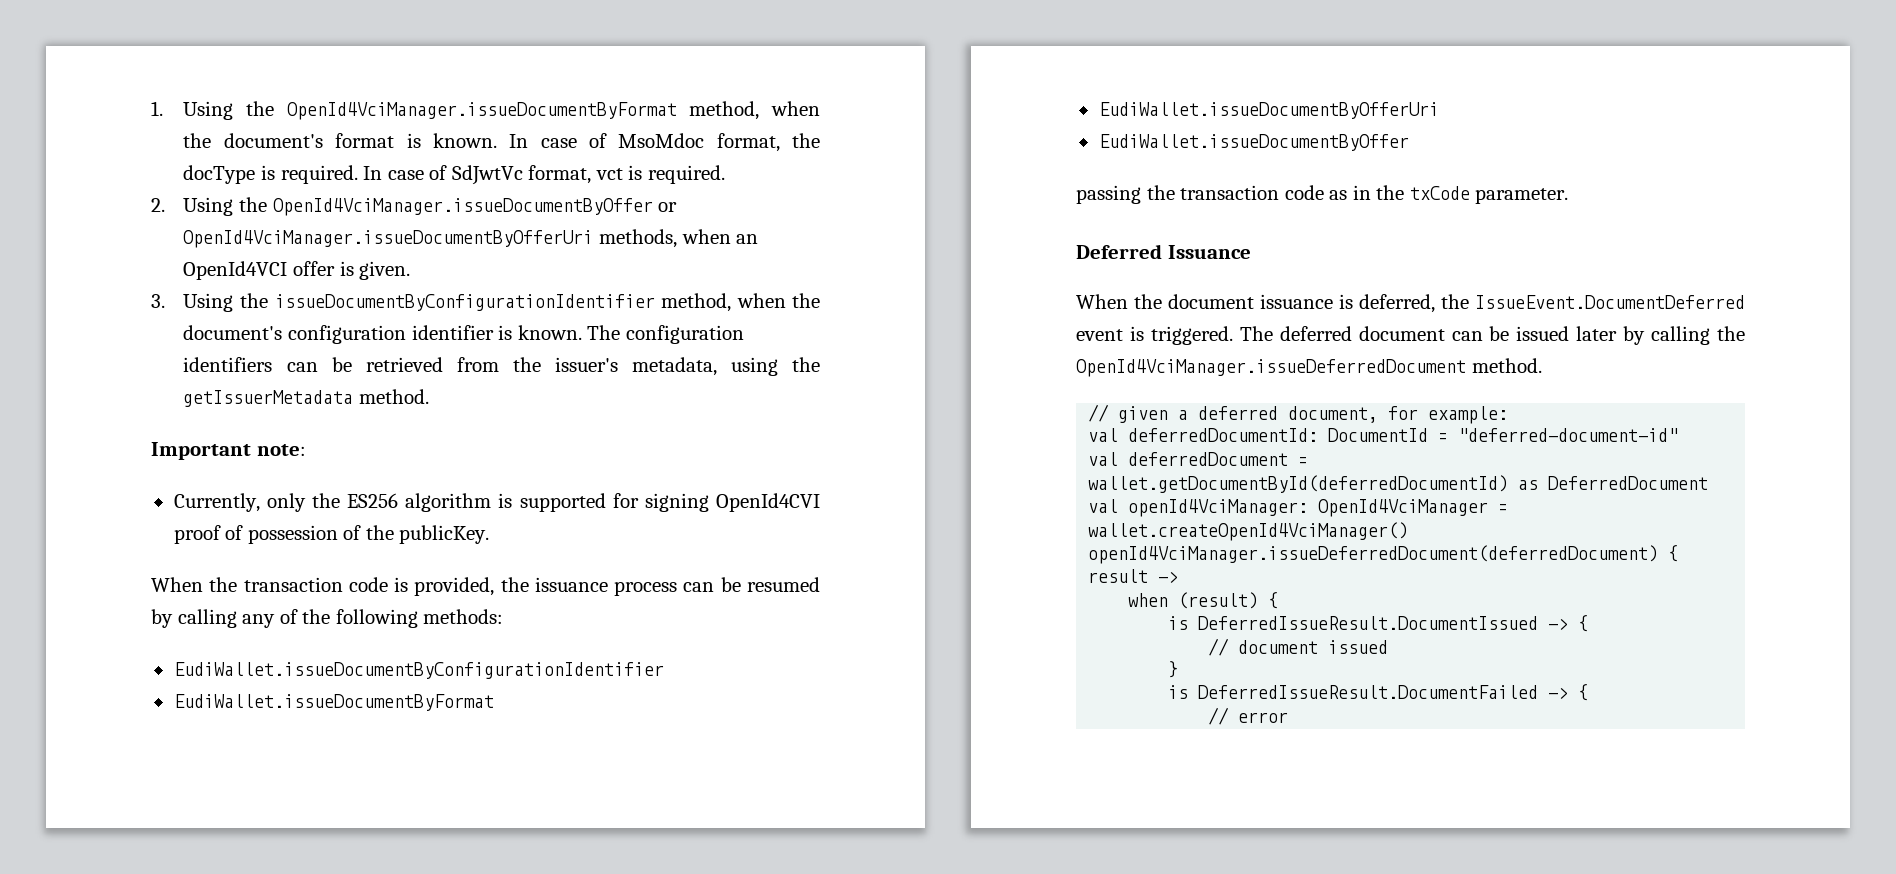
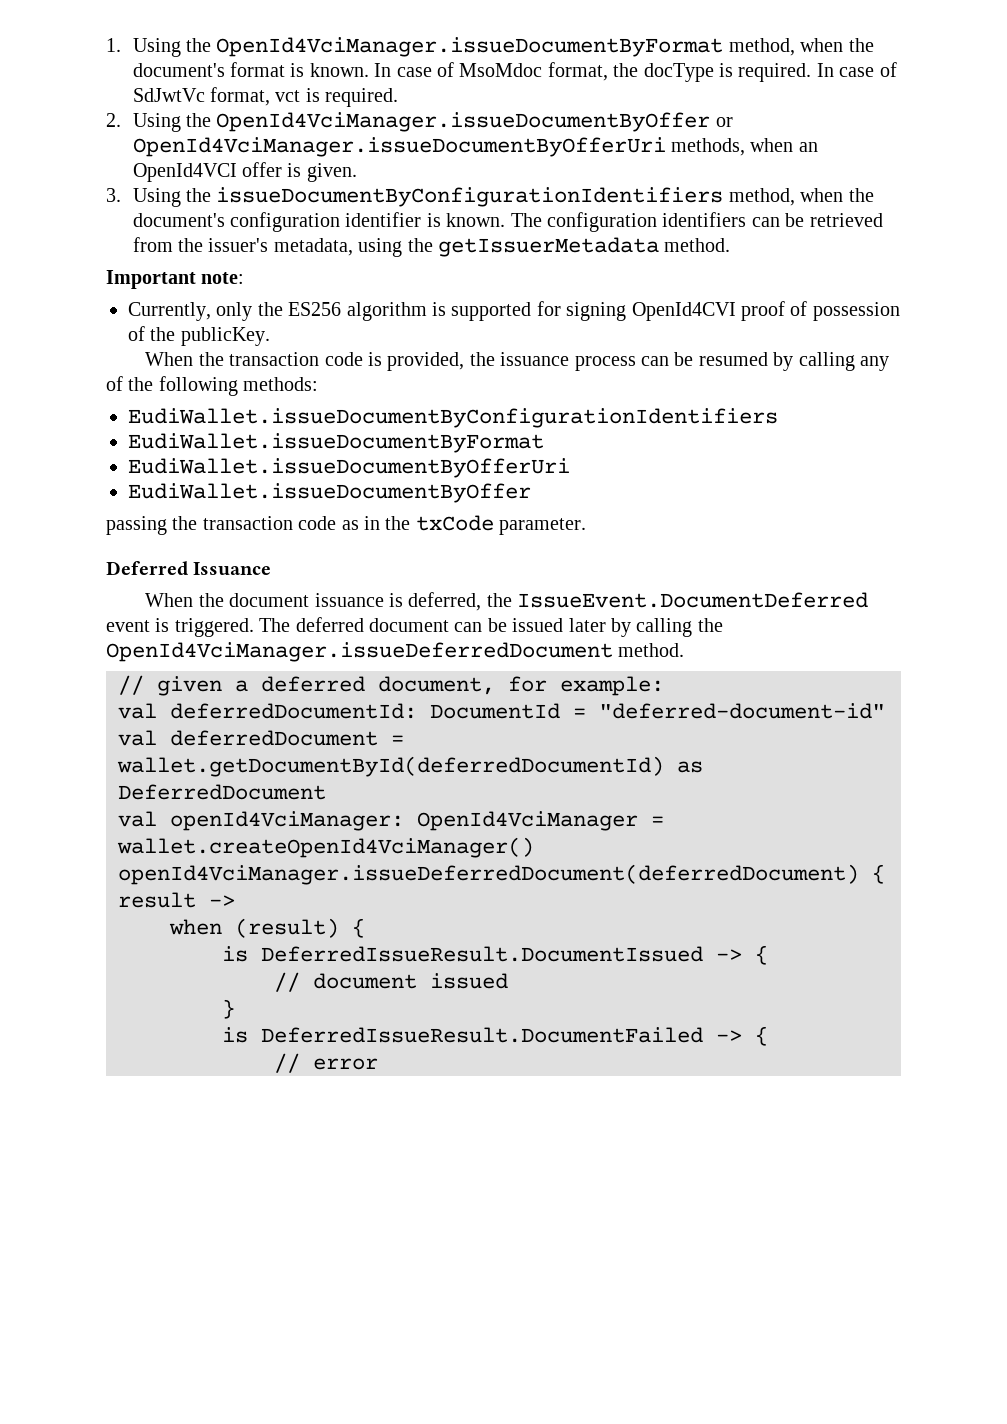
[274,294,655,311] issueDocumentByConfigurationIdentifier -> [216,187,724,207] issueDocumentByConfigurationIdentifiers
[173,662,664,679] EudiWallet.issueDocumentByConfigurationIdentifier -> [128,408,778,428] EudiWallet.issueDocumentByConfigurationIdentifiers

